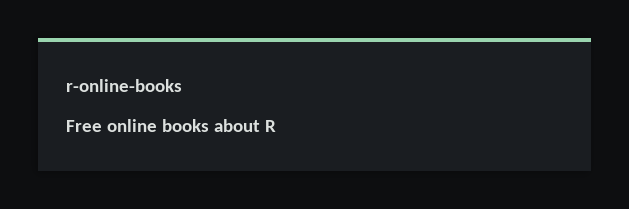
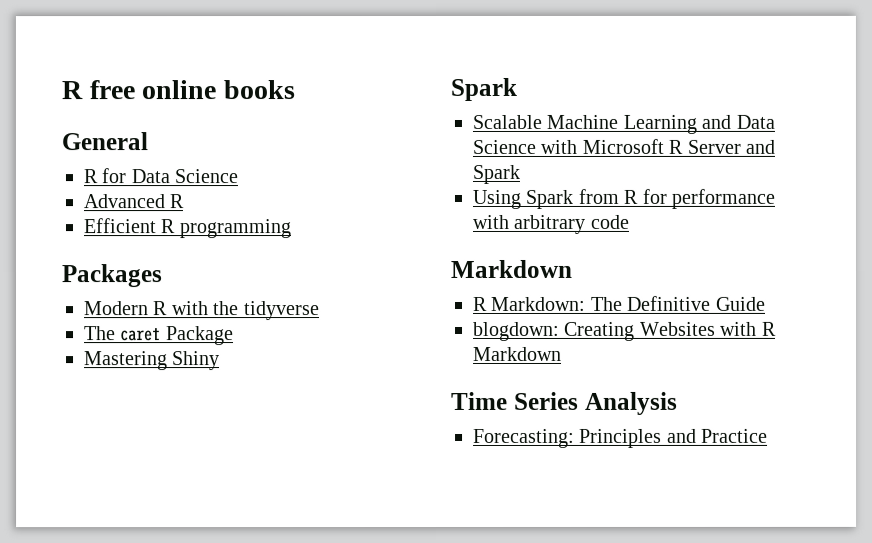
[66,79,182,92] [66,120,102,132] r-online-books // Free -> [61,80,135,100] R free
[213,119,276,132] about R -> [61,132,148,151] [83,168,239,184] [83,194,185,209] [83,218,291,239] [61,264,163,288] [84,301,320,321] [84,326,234,346] [84,351,221,371] [450,77,517,101] [472,114,775,134] [472,138,775,154] [472,164,520,184] [472,188,775,209] [472,214,629,234] [450,259,573,278] [473,295,766,311] [473,321,777,341] [473,346,562,361] [451,391,678,415] [473,428,769,448] // General // R for Data Science // Advanced R // Efficient R programming // Packages // Modern R with the tidyverse // The caret Package // Mastering Shiny // Spark // Scalable Machine Learning and Data Science with Microsoft R Server and Spark // Using Spark from R for performance with arbitrary code // Markdown // R Markdown: The Definitive Guide // blogdown: Creating Websites with R Markdown // Time Series Analysis // Forecasting: Principles and Practice

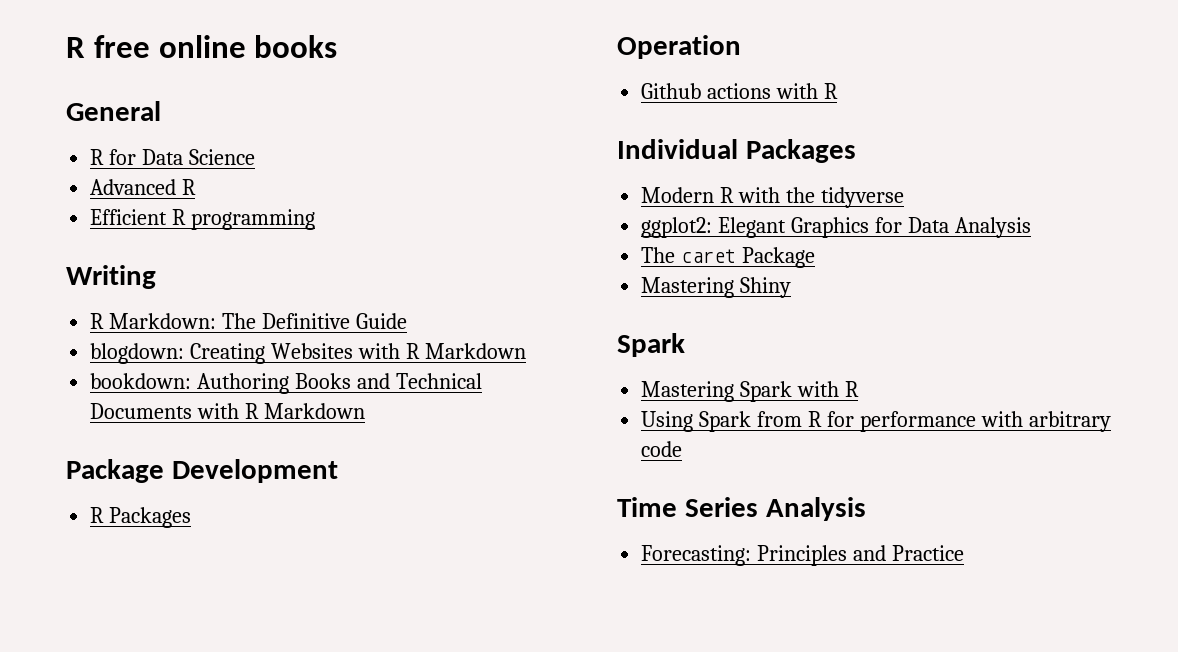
[61,264,163,288] [84,301,320,321] [84,326,234,346] [84,351,221,371] [450,77,517,101] [472,114,775,134] [472,138,775,154] [472,164,520,184] [472,188,775,209] [472,214,629,234] [450,259,573,278] Packages // Modern R with the tidyverse // The caret Package // Mastering Shiny // Spark // Scalable Machine Learning and Data Science with Microsoft R Server and Spark // Using Spark from R for performance with arbitrary code // Markdown -> [66,265,156,289] Writing
(562, 353) none -> [90,373,482,394] [90,403,366,419] [66,459,338,483] [90,507,192,528] [617,35,741,59] [641,83,839,99] [617,139,856,163] [641,187,904,208] [641,217,1031,238] [641,247,816,268] [641,277,792,298] [617,333,685,357] [641,381,860,402] [641,411,1111,432] [641,441,683,457] // bookdown: Authoring Books and Technical Documents with R Markdown // Package Development // R Packages // Operation // Github actions with R // Individual Packages // Modern R with the tidyverse // ggplot2: Elegant Graphics for Data Analysis // The caret Package // Mastering Shiny // Spark // Mastering Spark with R // Using Spark from R for performance with arbitrary code

